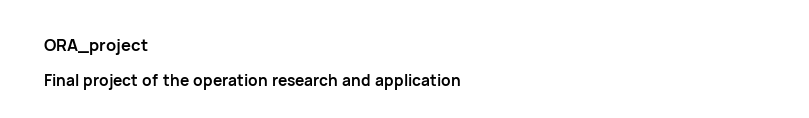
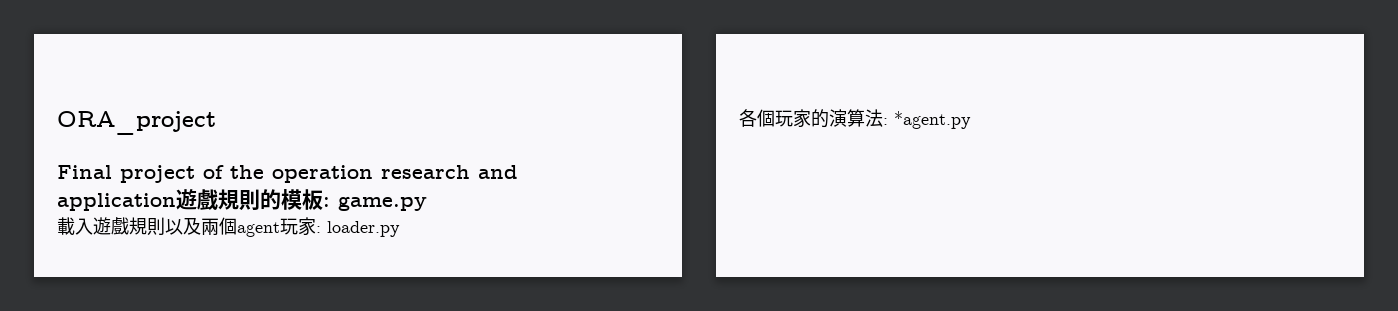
(462, 82) none -> [176,188,427,211] [57,217,400,237] [739,109,971,129] 遊戲規則的模板: game.py // 載入遊戲規則以及兩個agent玩家: loader.py // 各個玩家的演算法: *agent.py

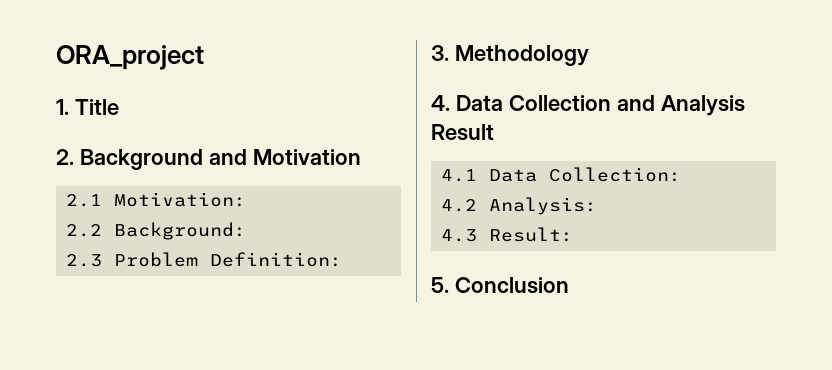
[57,165,518,183] [57,188,427,211] [57,217,400,237] [739,109,971,129] Final project of the operation research and application遊戲規則的模板: game.py // 載入遊戲規則以及兩個agent玩家: loader.py // 各個玩家的演算法: *agent.py -> [56,99,119,115] [56,149,361,170] [65,192,246,207] [65,222,246,240] [65,252,342,267] [431,45,589,66] [431,95,745,116] [431,124,494,141] [440,167,681,182] [440,197,597,215] [440,227,573,242] [431,277,569,294] 1. Title // 2. Background and Motivation // 2.1 Motivation: // 2.2 Background: // 2.3 Problem Definition: // 3. Methodology // 4. Data Collection and Analysis Result // 4.1 Data Collection: // 4.2 Analysis: // 4.3 Result: // 5. Conclusion

